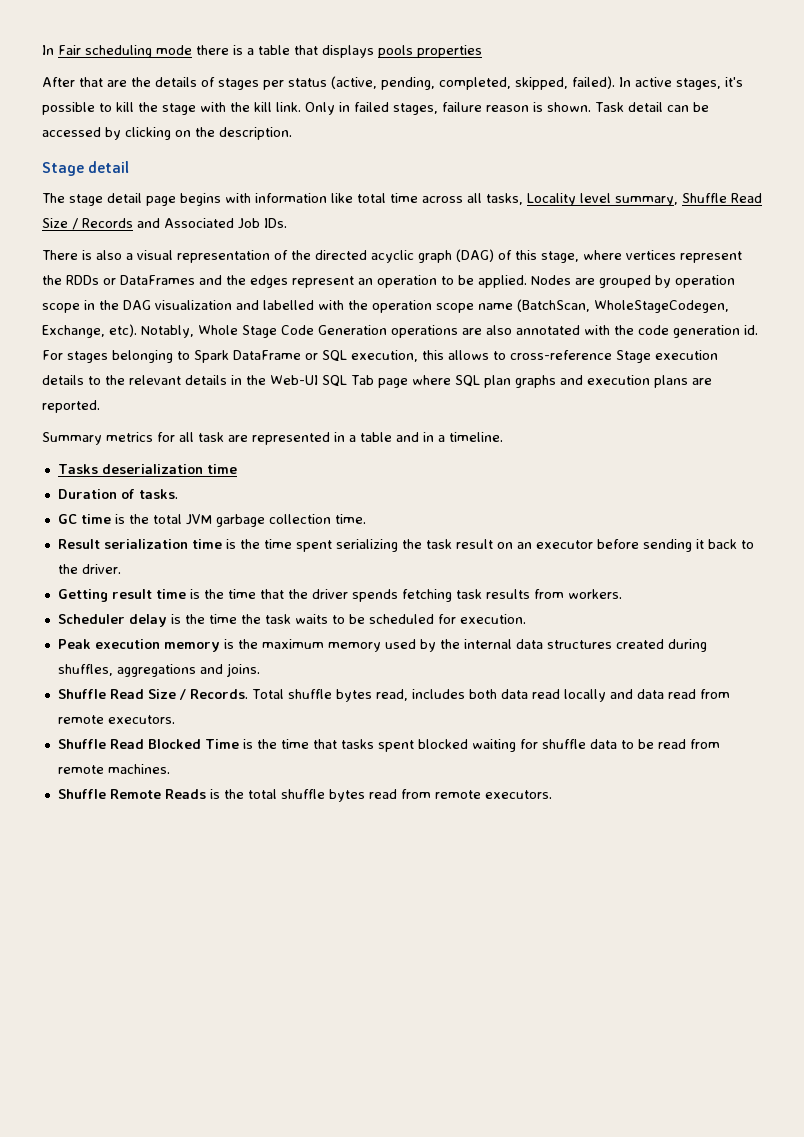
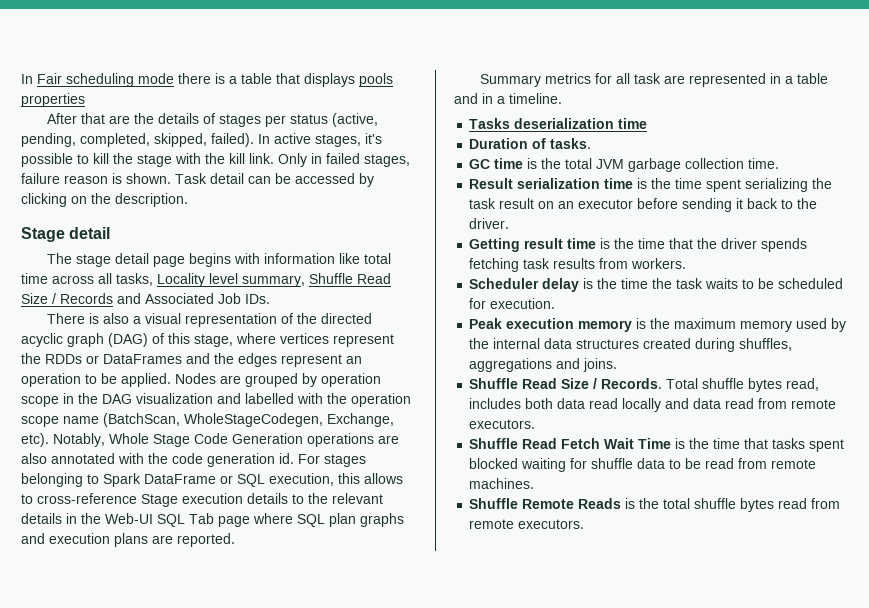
[147,739,201,749] Blocked -> [561,438,635,449] Fetch Wait

